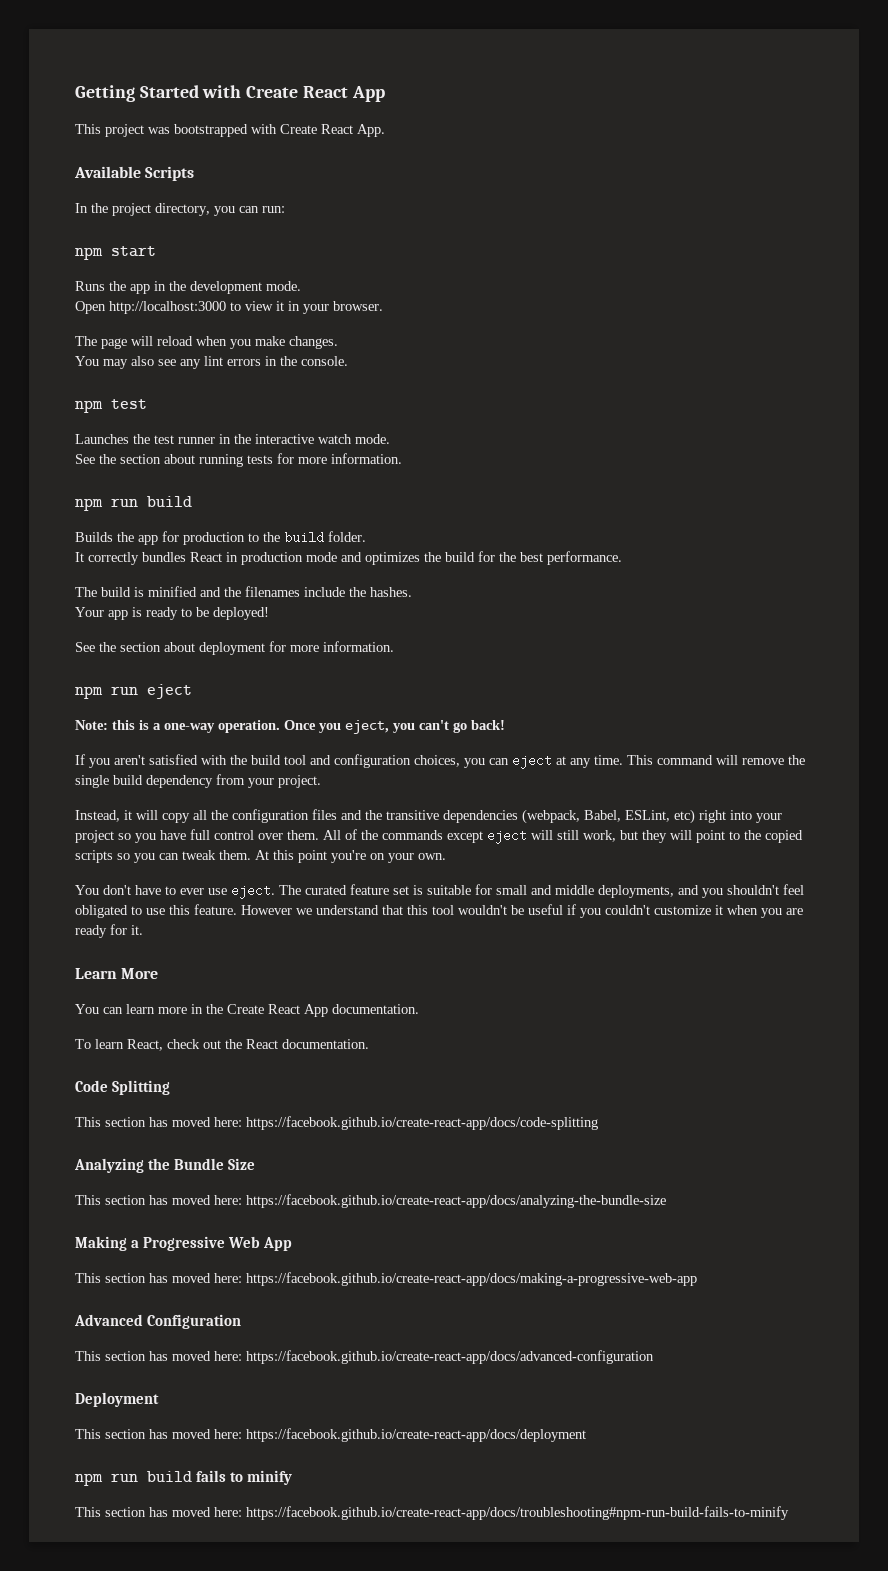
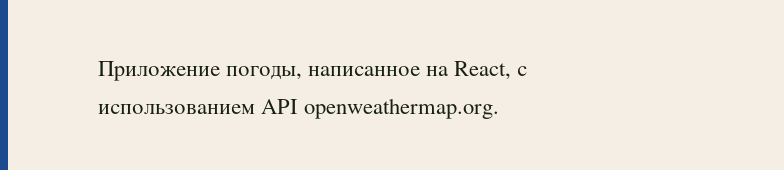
[75,85,385,102] [75,124,385,137] [74,166,195,181] [75,203,285,216] [75,246,156,260] [75,281,301,294] [75,301,383,314] [75,336,338,349] [75,356,348,369] [75,399,147,413] [75,434,390,444] [75,453,402,467] [75,496,192,511] [75,531,366,545] [75,551,622,565] [75,586,412,597] [75,607,269,620] [75,641,394,655] [75,684,192,699] [75,720,505,734] [75,754,805,769] [75,774,321,788] [75,809,782,824] [75,829,803,844] [75,850,446,863] [75,884,804,899] [75,904,803,918] [75,924,143,938] [75,968,159,979] [75,1004,419,1017] [75,1039,369,1051] [75,1080,171,1095] [75,1116,598,1130] [74,1158,256,1173] [75,1194,666,1208] [75,1236,293,1251] [75,1272,697,1286] [74,1314,242,1329] [75,1350,654,1364] [75,1392,159,1407] [75,1428,586,1442] [75,1470,293,1486] [75,1506,789,1520] Getting Started with Create React App // This project was bootstrapped with Create React App. // Available Scripts // In the project directory, you can run: // npm start // Runs the app in the development mode. // Open http://localhost:3000 to view it in your browser. // The page will reload when you make changes. // You may also see any lint errors in the console. // npm test // Launches the test runner in the interactive watch mode. // See the section about running tests for more information. // npm run build // Builds the app for production to the build folder. // It correctly bundles React in production mode and optimizes the build for the best performance. // The build is minified and the filenames include the hashes. // Your app is ready to be deployed! // See the section about deployment for more information. // npm run eject // Note: this is a one-way operation. Once you eject, you can't go back! // If you aren't satisfied with the build tool and configuration choices, you can eject at any time. This command will remove the single build dependency from your project. // Instead, it will copy all the configuration files and the transitive dependencies (webpack, Babel, ESLint, etc) right into your project so you have full control over them. All of the commands except eject will still work, but they will point to the copied scripts so you can tweak them. At this point you're on your own. // You don't have to ever use eject. The curated feature set is suitable for small and middle deployments, and you shouldn't feel obligated to use this feature. However we understand that this tool wouldn't be useful if you couldn't customize it when you are ready for it. // Learn More // You can learn more in the Create React App documentation. // To learn React, check out the React documentation. // Code Splitting // This section has moved here: https://facebook.github.io/create-react-app/docs/code-splitting // Analyzing the Bundle Size // This section has moved here: https://facebook.github.io/create-react-app/docs/analyzing-the-bundle-size // Making a Progressive Web App // This section has moved here: https://facebook.github.io/create-react-app/docs/making-a-progressive-web-app // Advanced Configuration // This section has moved here: https://facebook.github.io/create-react-app/docs/advanced-configuration // Deployment // This section has moved here: https://facebook.github.io/create-react-app/docs/deployment // npm run build fails to minify // This section has moved here: https://facebook.github.io/create-react-app/docs/troubleshooting#npm-run-build-fails-to-minify -> [98,61,528,81] [98,98,500,119] Приложение погоды, написанное на React, с использованием API openweathermap.org.

